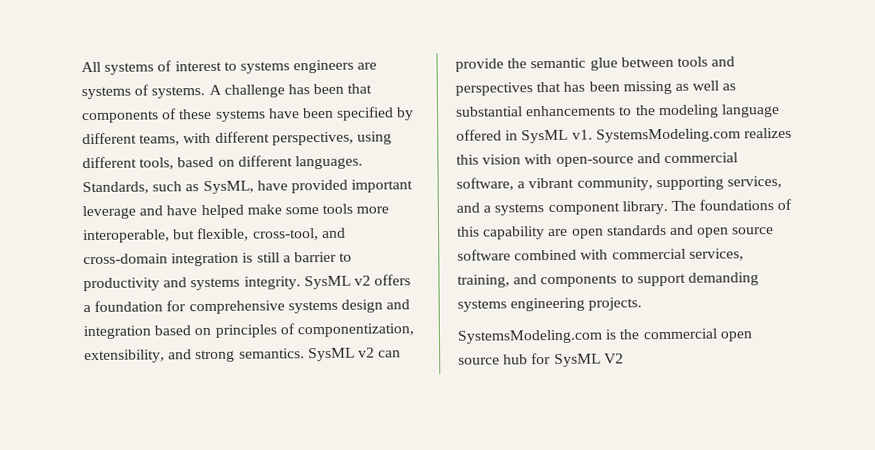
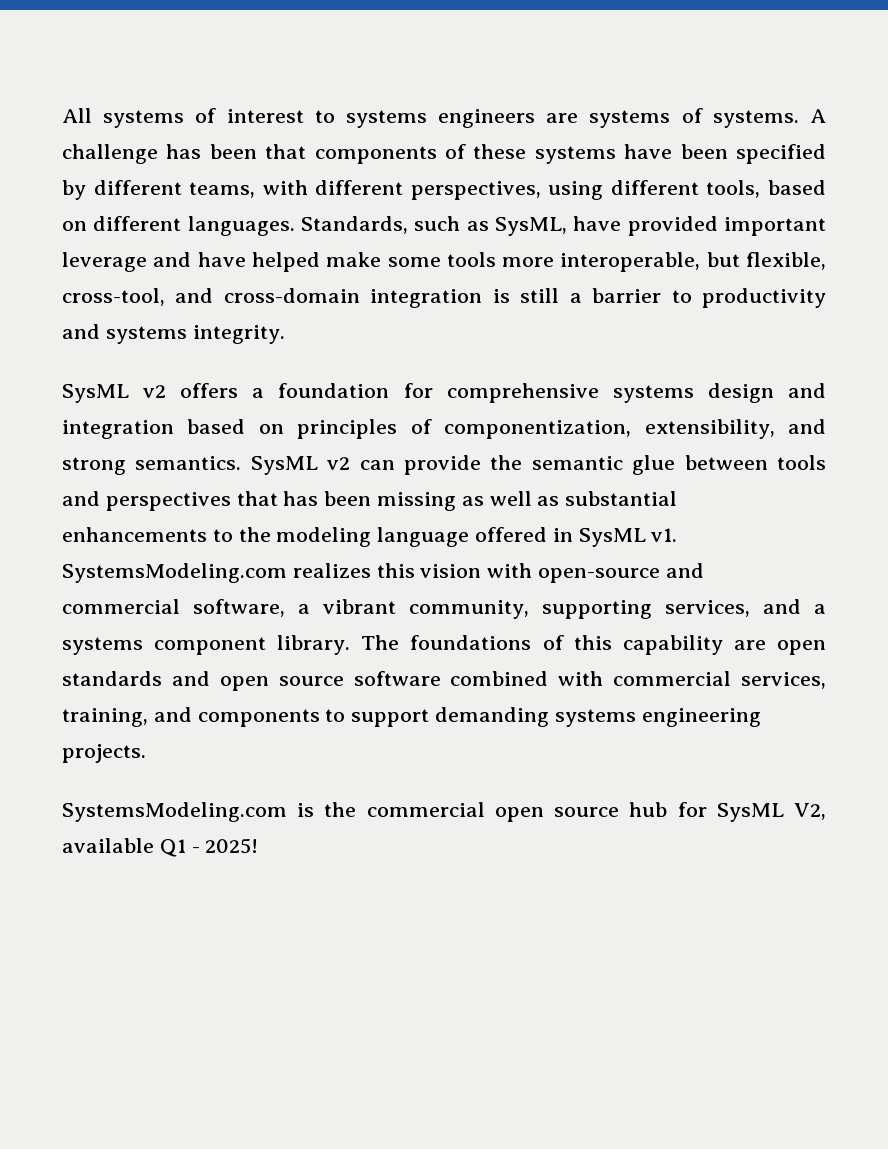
(301, 283) none -> (285, 334) //
[603,353,624,364] V2 -> [793,803,826,820] [62,838,259,857] V2, available Q1 - 2025!

